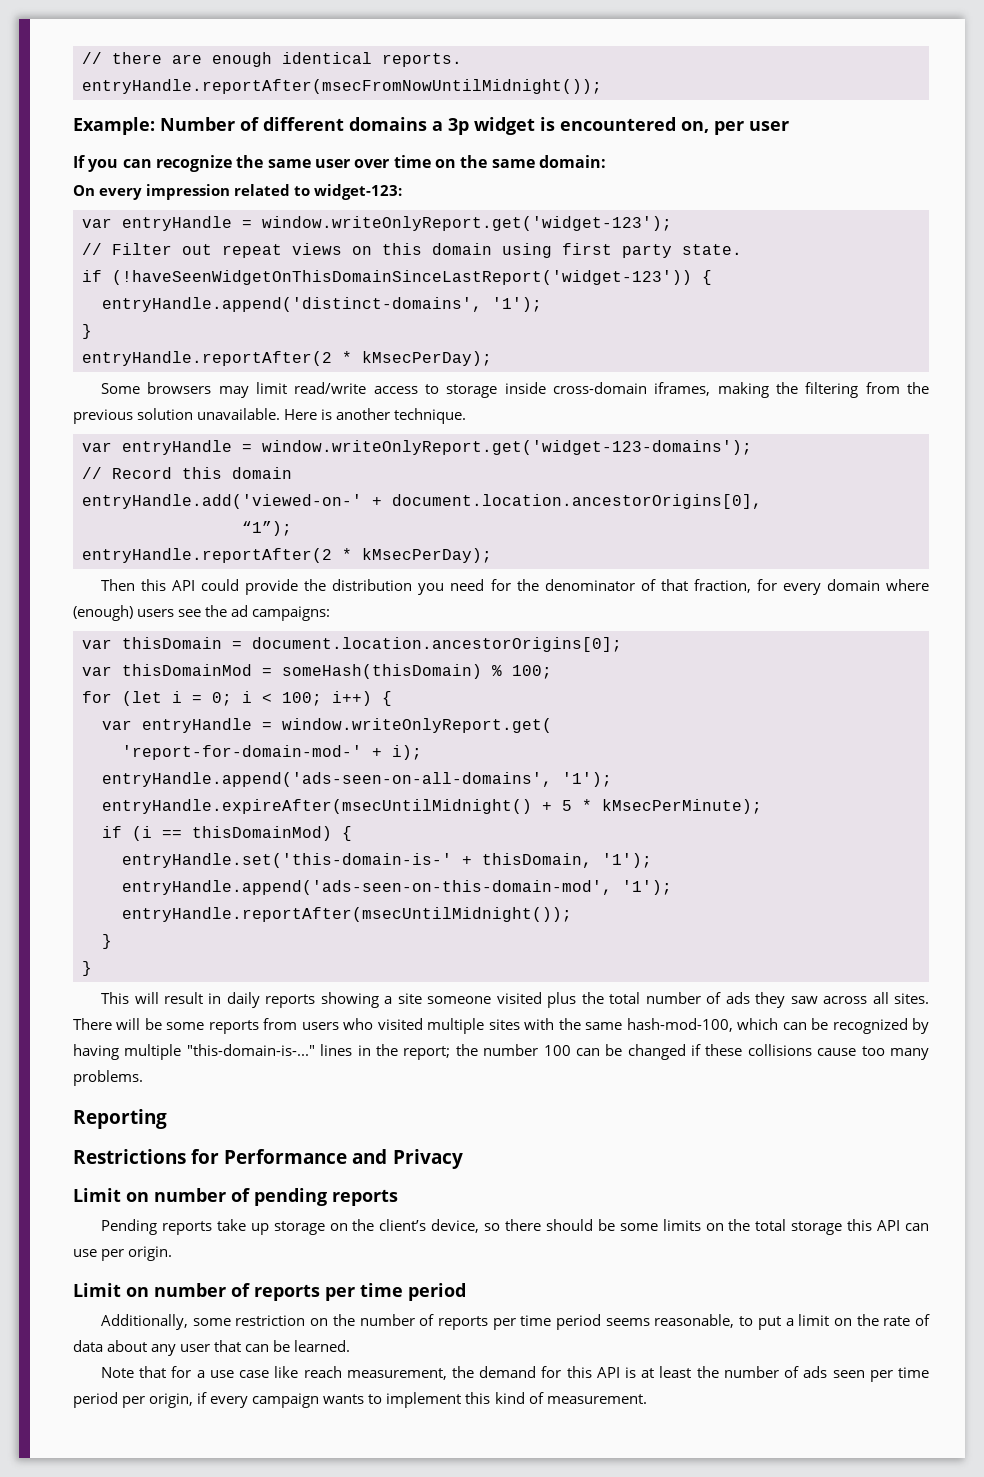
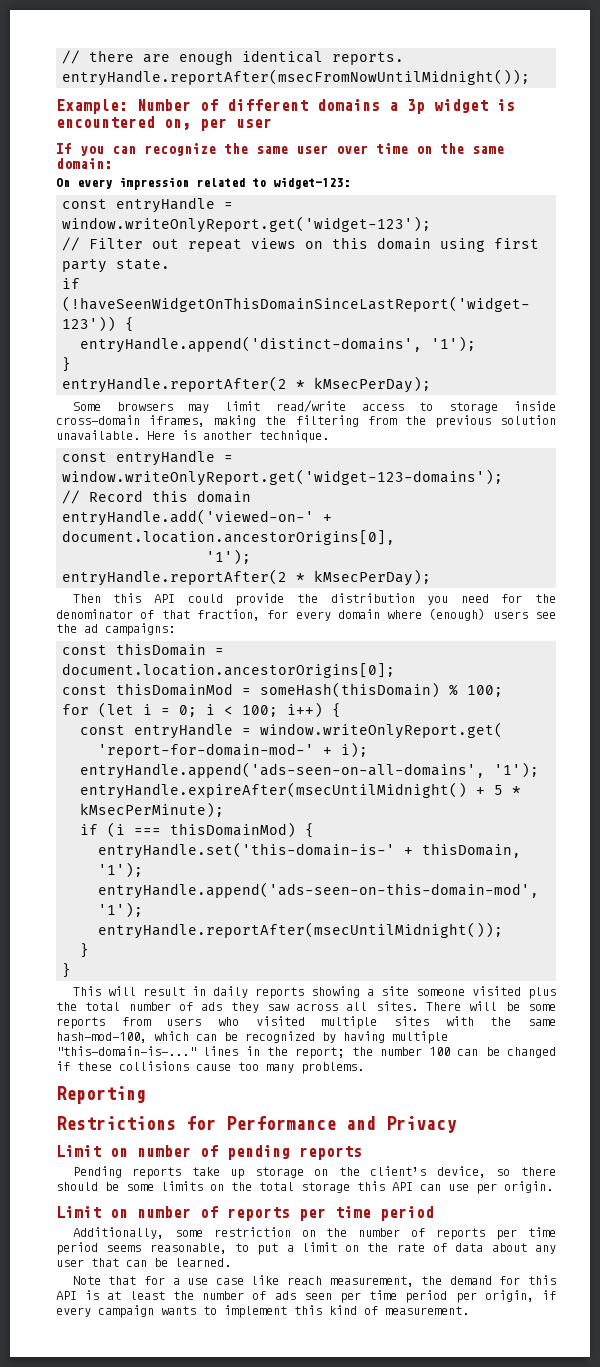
[82,218,112,228] var -> [62,199,108,209] const
[82,442,112,452] var -> [62,452,108,462] const
[242,521,292,536] “1”); -> [206,549,252,565] '1');
[82,639,112,649] var -> [62,645,108,655] const
[82,666,112,676] var -> [62,685,108,695] const
[102,720,132,730] var -> [80,725,126,735] const
[162,830,182,838] == -> [134,828,162,835] ===

